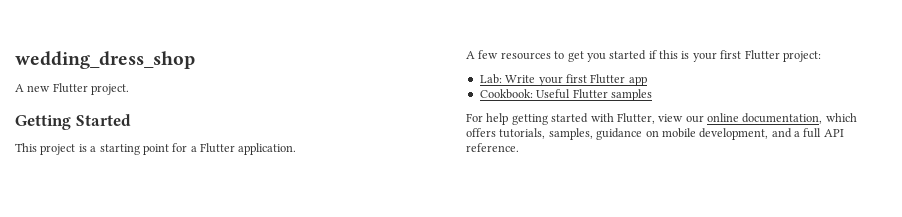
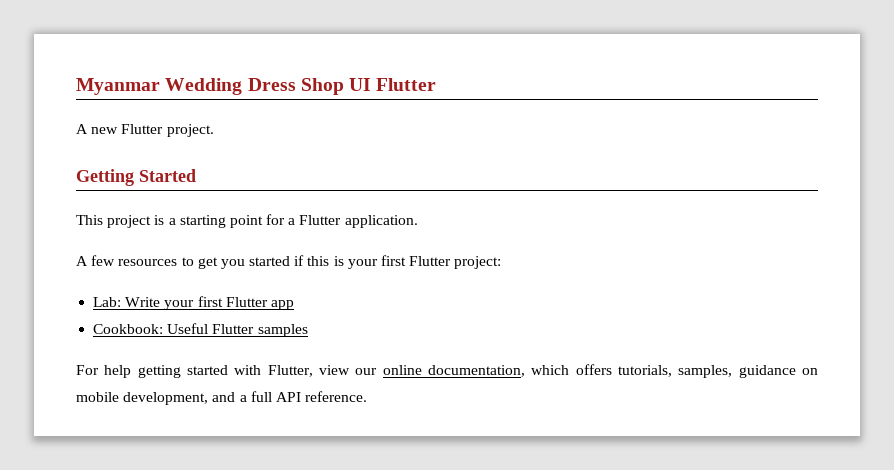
[15,51,195,69] wedding_dress_shop -> [76,78,437,95] Myanmar Wedding Dress Shop UI Flutter

